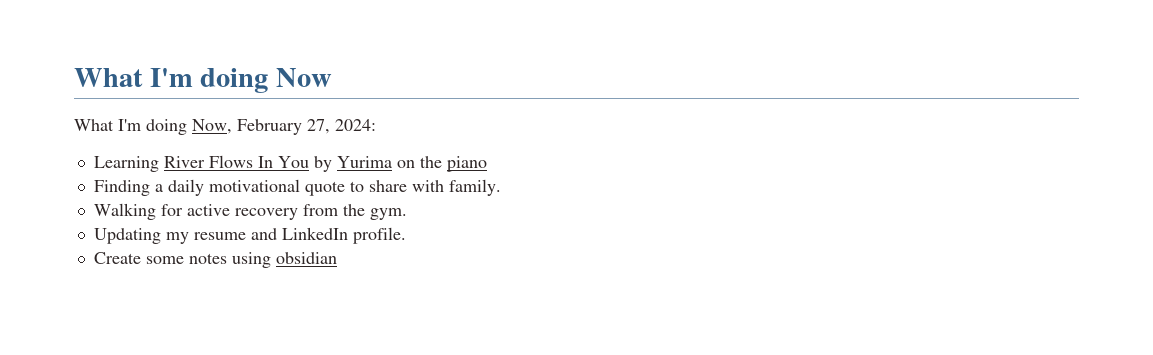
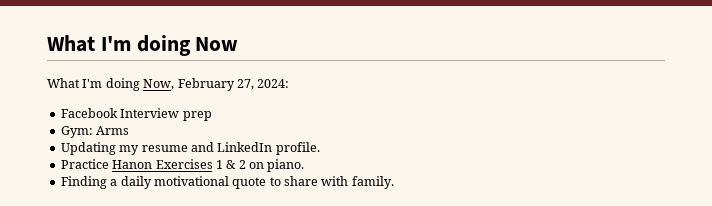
[93,155,487,172] Learning River Flows In You by Yurima on the piano -> [60,108,212,121] [60,126,130,138] [60,142,320,155] [60,159,305,172] Facebook Interview prep // Gym: Arms // Updating my resume and LinkedIn profile. // Practice Hanon Exercises 1 & 2 on piano.
[93,203,407,220] [93,227,406,244] [93,252,337,268] // Walking for active recovery from the gym. // Updating my resume and LinkedIn profile. // Create some notes using obsidian -> (394, 182) none

